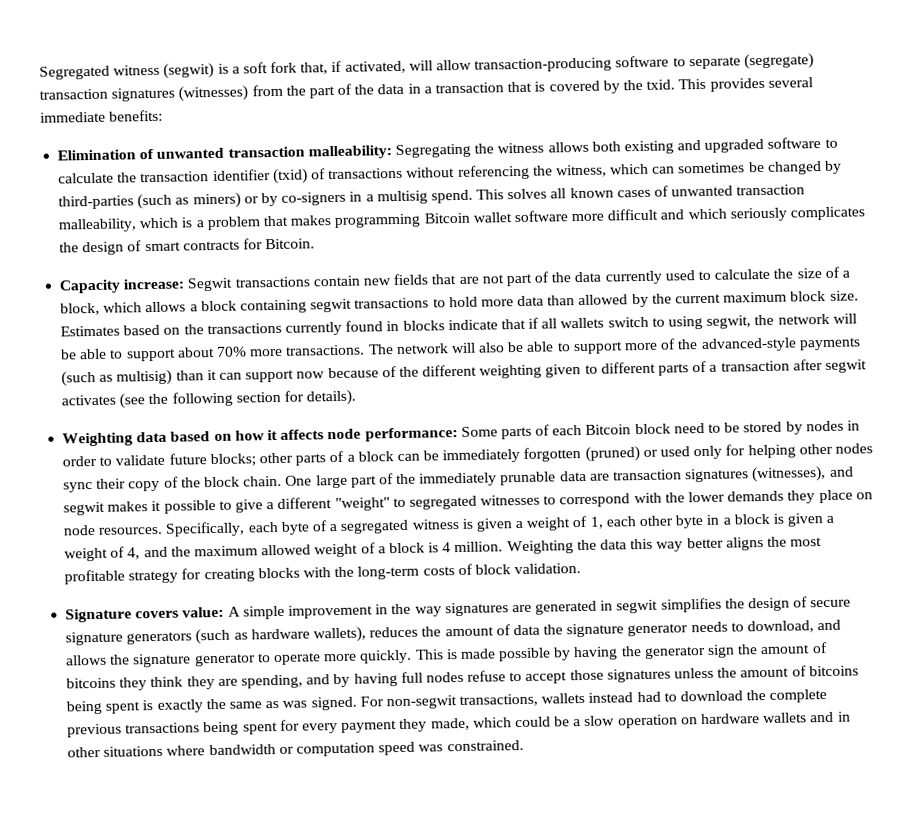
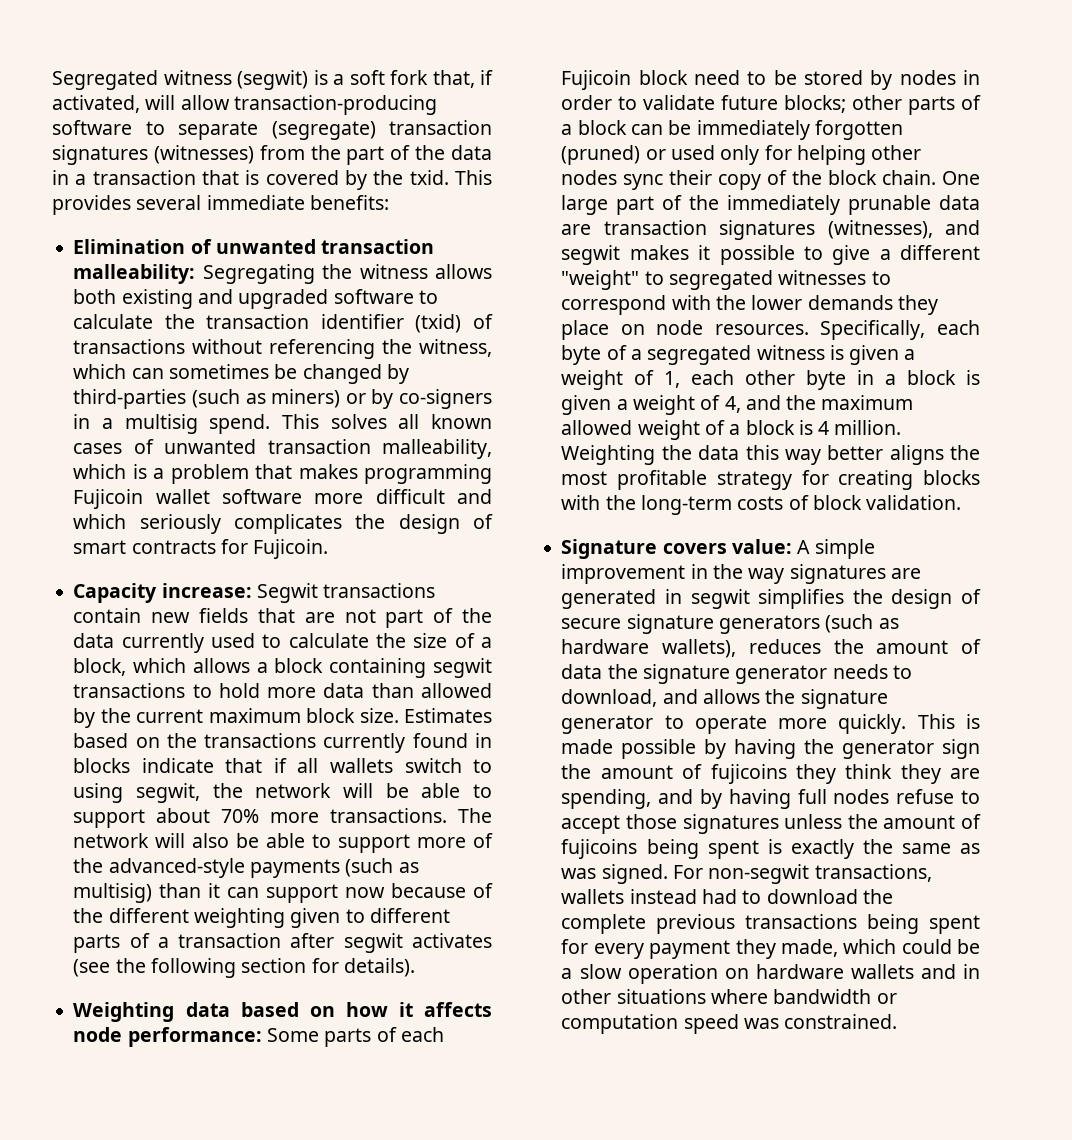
[423,212,470,224] Bitcoin -> [73,489,144,509] Fujicoin
[265,238,316,250] Bitcoin. -> [253,539,329,559] Fujicoin.
[585,424,632,435] Bitcoin -> [561,70,632,90] Fujicoin
[66,677,117,689] bitcoins -> [710,764,787,784] fujicoins
[808,665,859,677] bitcoins -> [561,839,638,859] fujicoins

